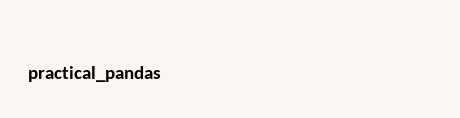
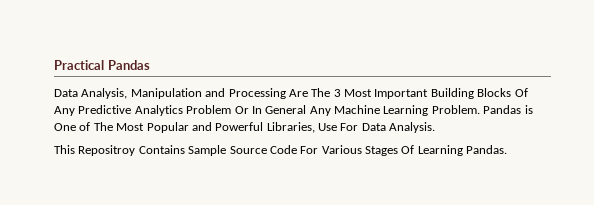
[28,66,161,82] practical_pandas -> [54,60,150,70] [54,88,528,99] [54,105,533,116] [54,122,436,133] [54,145,508,156] Practical Pandas // Data Analysis, Manipulation and Processing Are The 3 Most Important Building Blocks Of Any Predictive Analytics Problem Or In General Any Machine Learning Problem. Pandas is One of The Most Popular and Powerful Libraries, Use For Data Analysis. // This Repositroy Contains Sample Source Code For Various Stages Of Learning Pandas.

